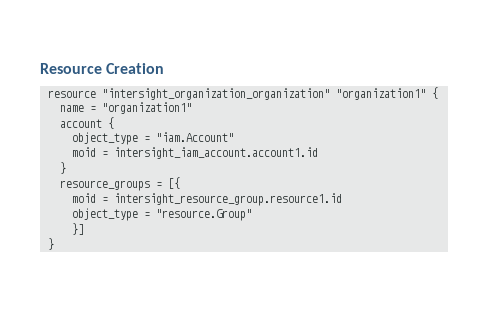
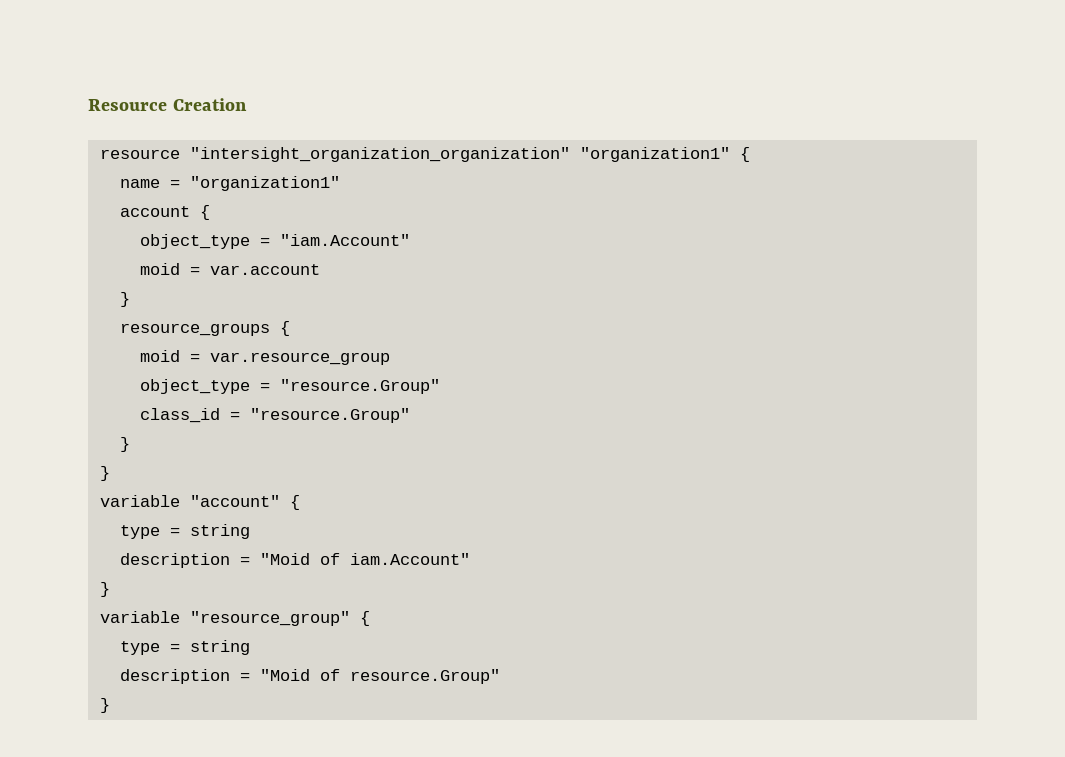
[113,147,318,159] intersight_iam_account.account1.id -> [209,264,320,275] var.account
[155,177,180,189] [71,193,342,206] = [{ // moid = intersight_resource_group.resource1.id -> [279,321,290,336] [139,350,390,365] { // moid = var.resource_group
[71,223,84,235] }] -> [139,408,410,423] [119,437,130,452] [99,466,110,481] [99,495,300,510] [119,524,250,539] [119,553,470,568] [99,582,110,597] [99,611,370,626] [119,640,250,655] [119,669,500,684] class_id = "resource.Group" // } // } // variable "account" { // type = string // description = "Moid of iam.Account" // } // variable "resource_group" { // type = string // description = "Moid of resource.Group"

